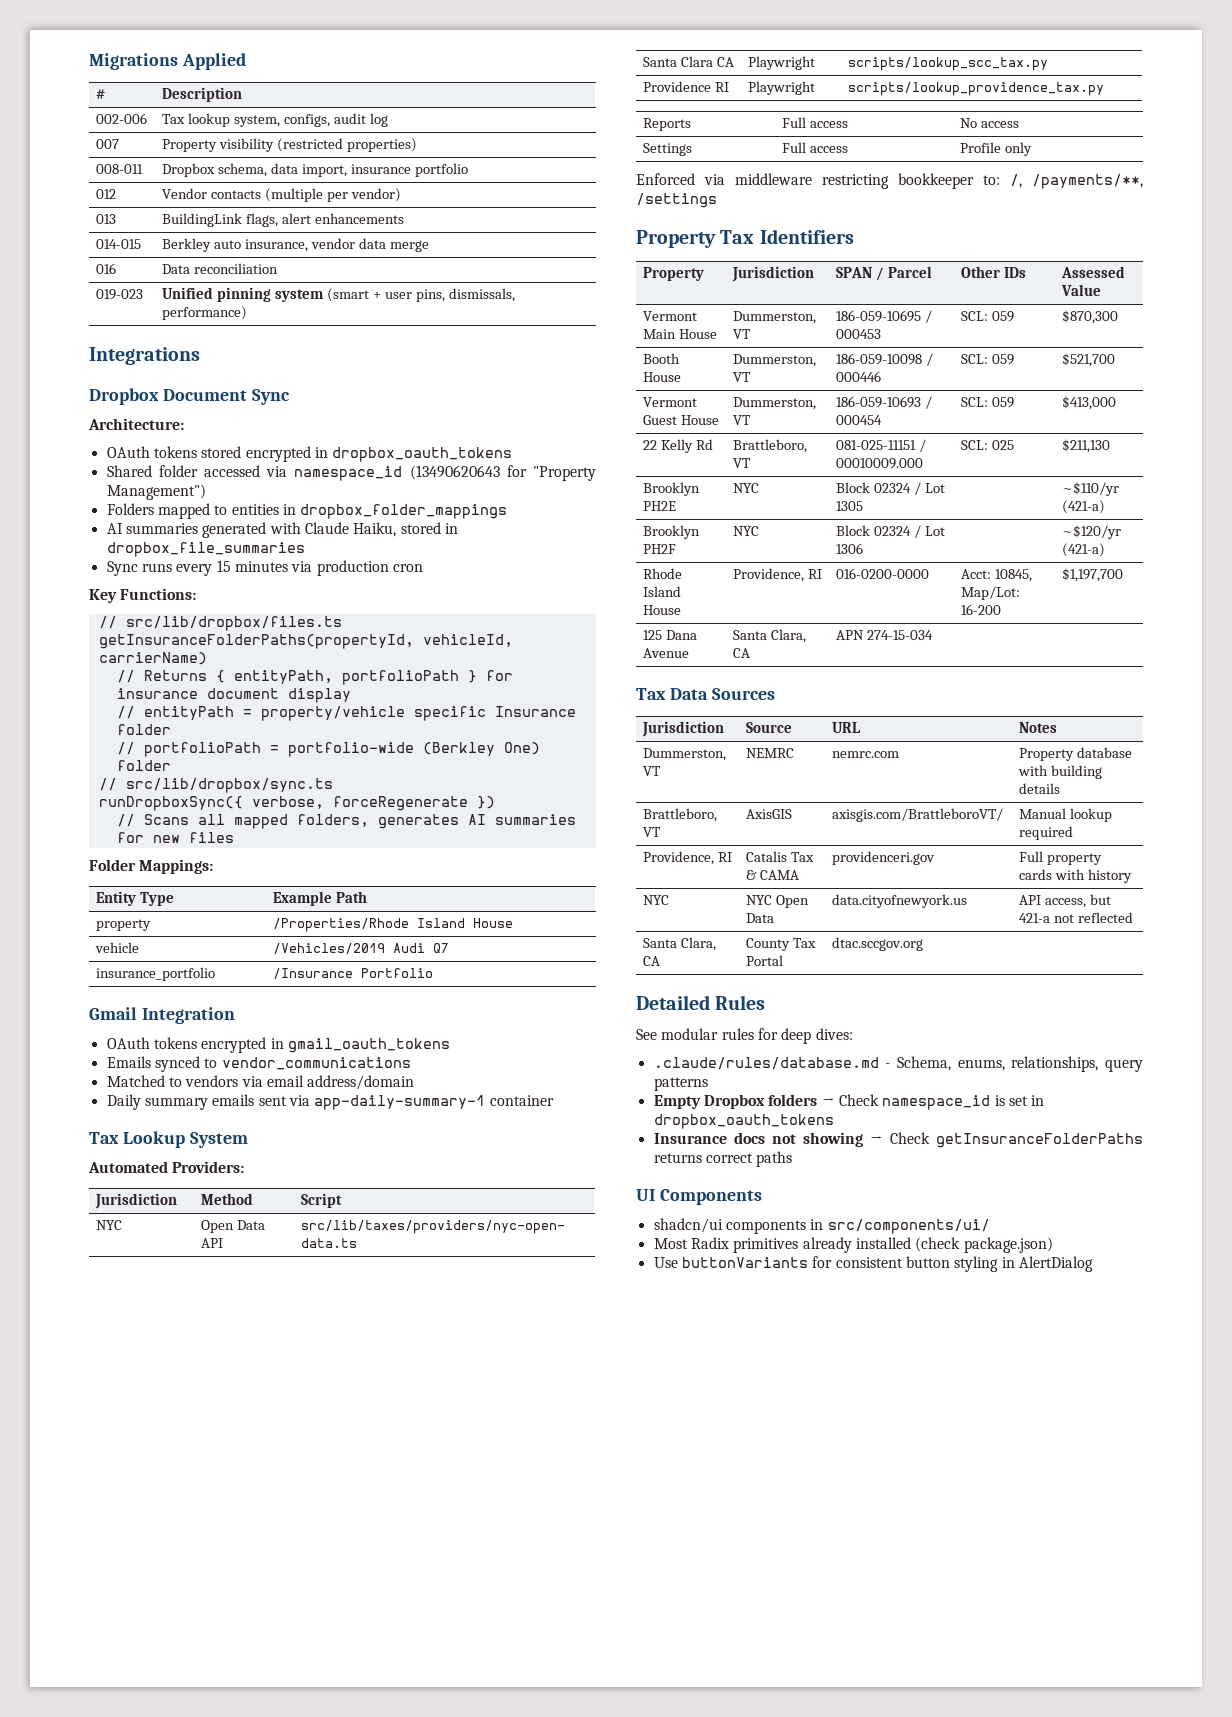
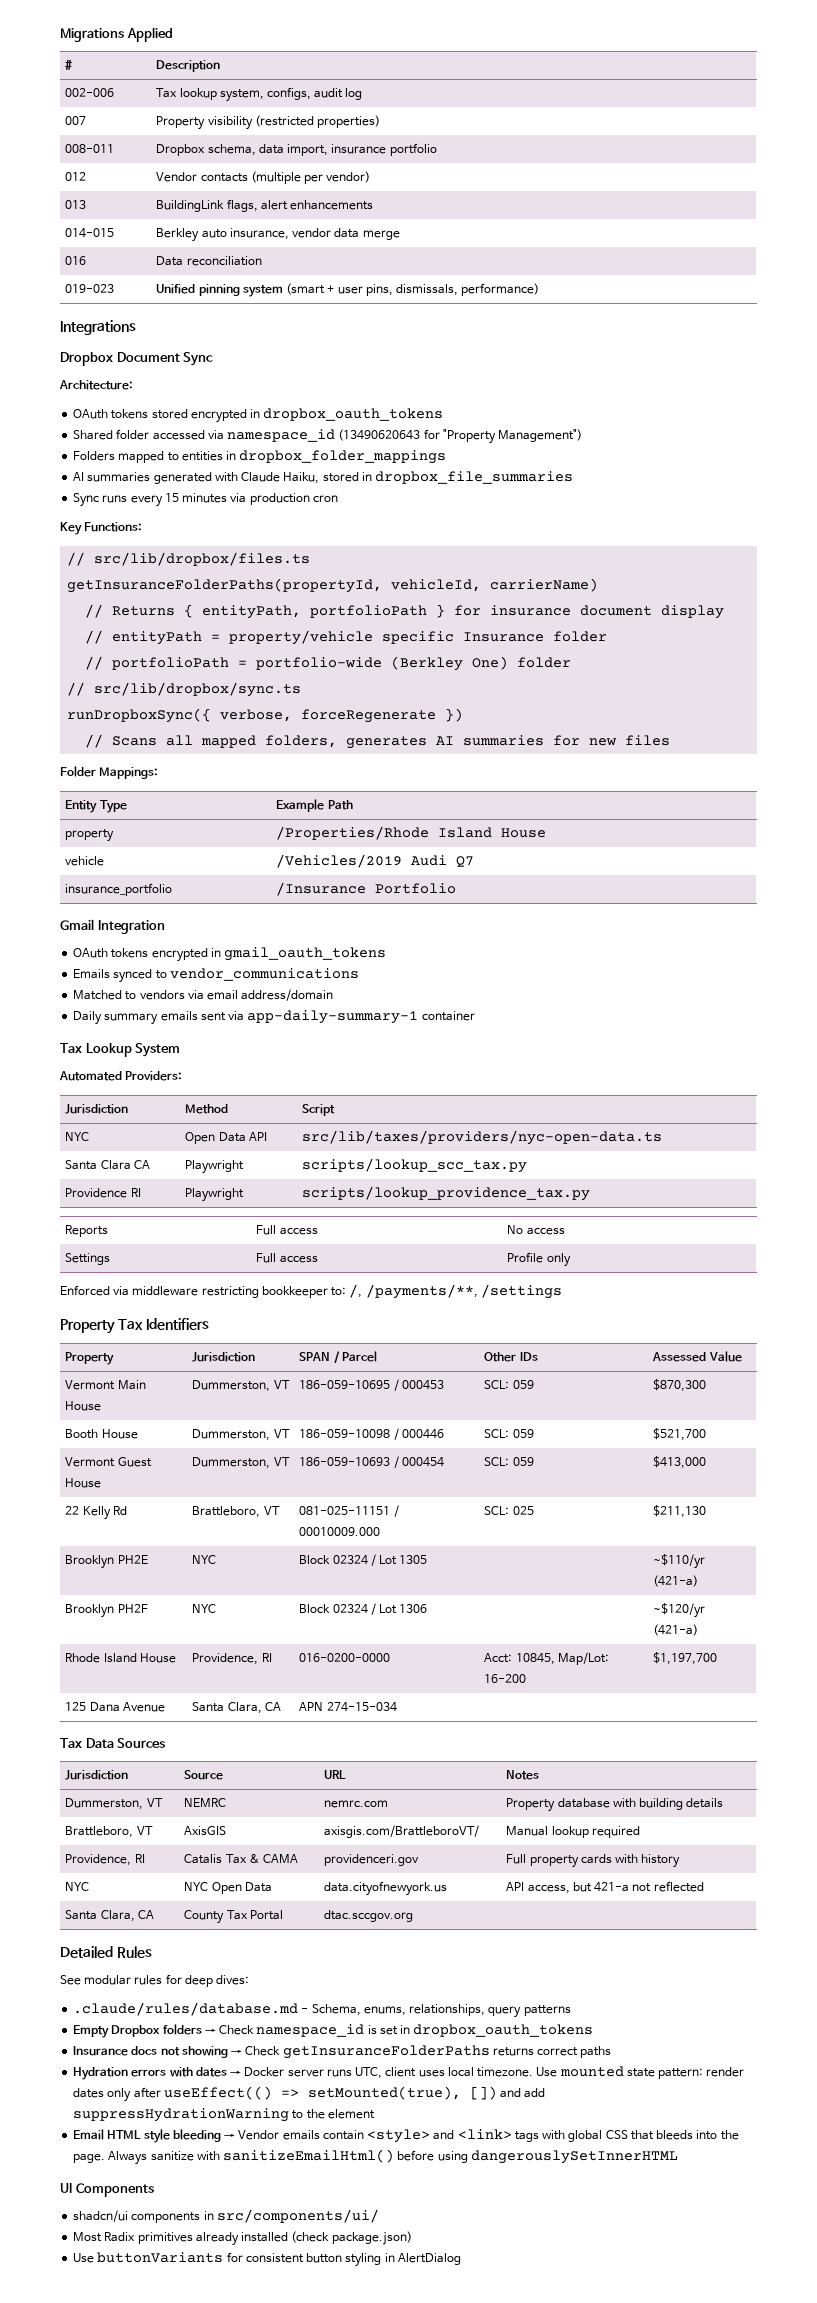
(793, 1159) none -> [73,2066,745,2080] [73,2086,546,2102] [73,2108,375,2122] [73,2129,739,2143] [73,2149,678,2165] // Hydration errors with dates → Docker server runs UTC, client uses local timezone. Use mounted state pattern: render dates only after useEffect(() => setMounted(true), []) and add suppressHydrationWarning to the element // Email HTML style bleeding → Vendor emails contain <style> and <link> tags with global CSS that bleeds into the page. Always sanitize with sanitizeEmailHtml() before using dangerouslySetInnerHTML

